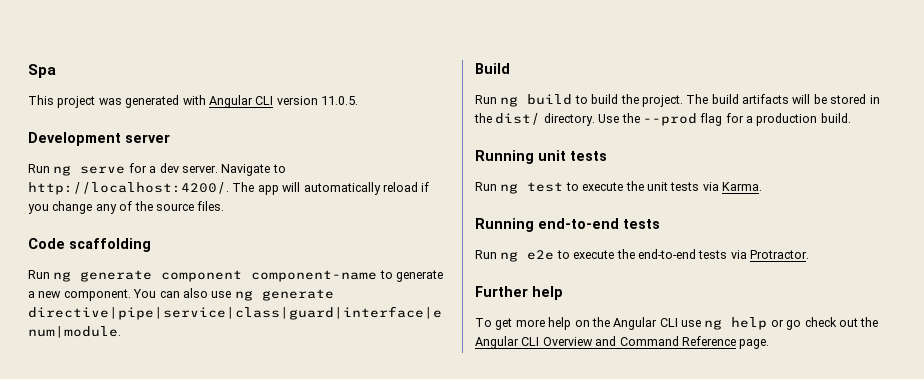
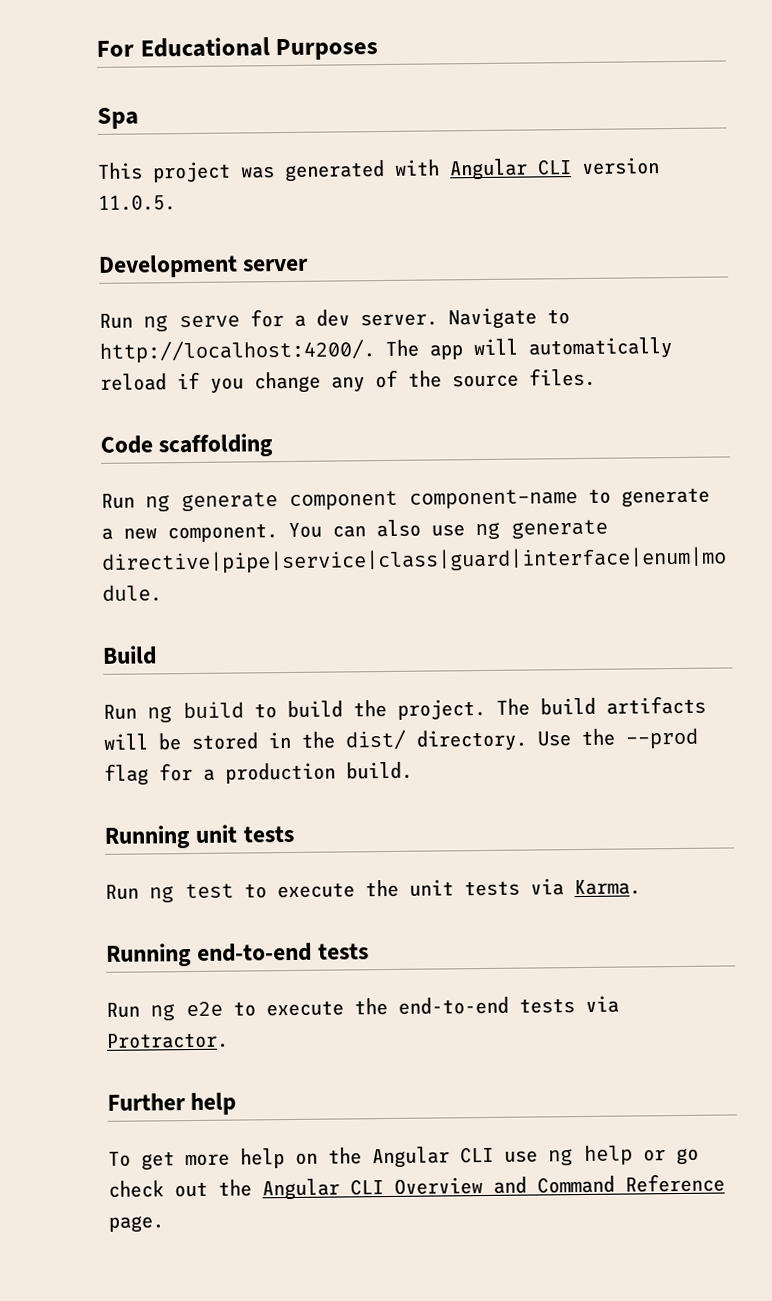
(28, 71) none -> [96,37,379,61] For Educational Purposes //

